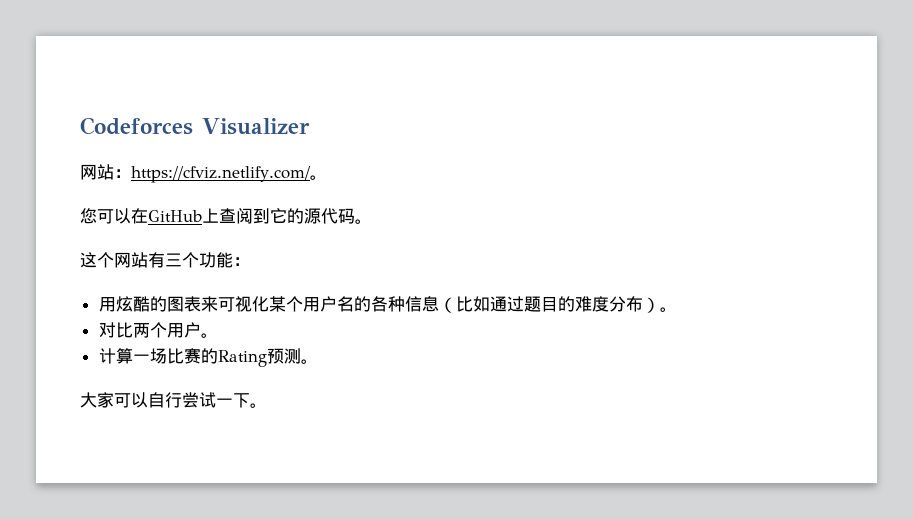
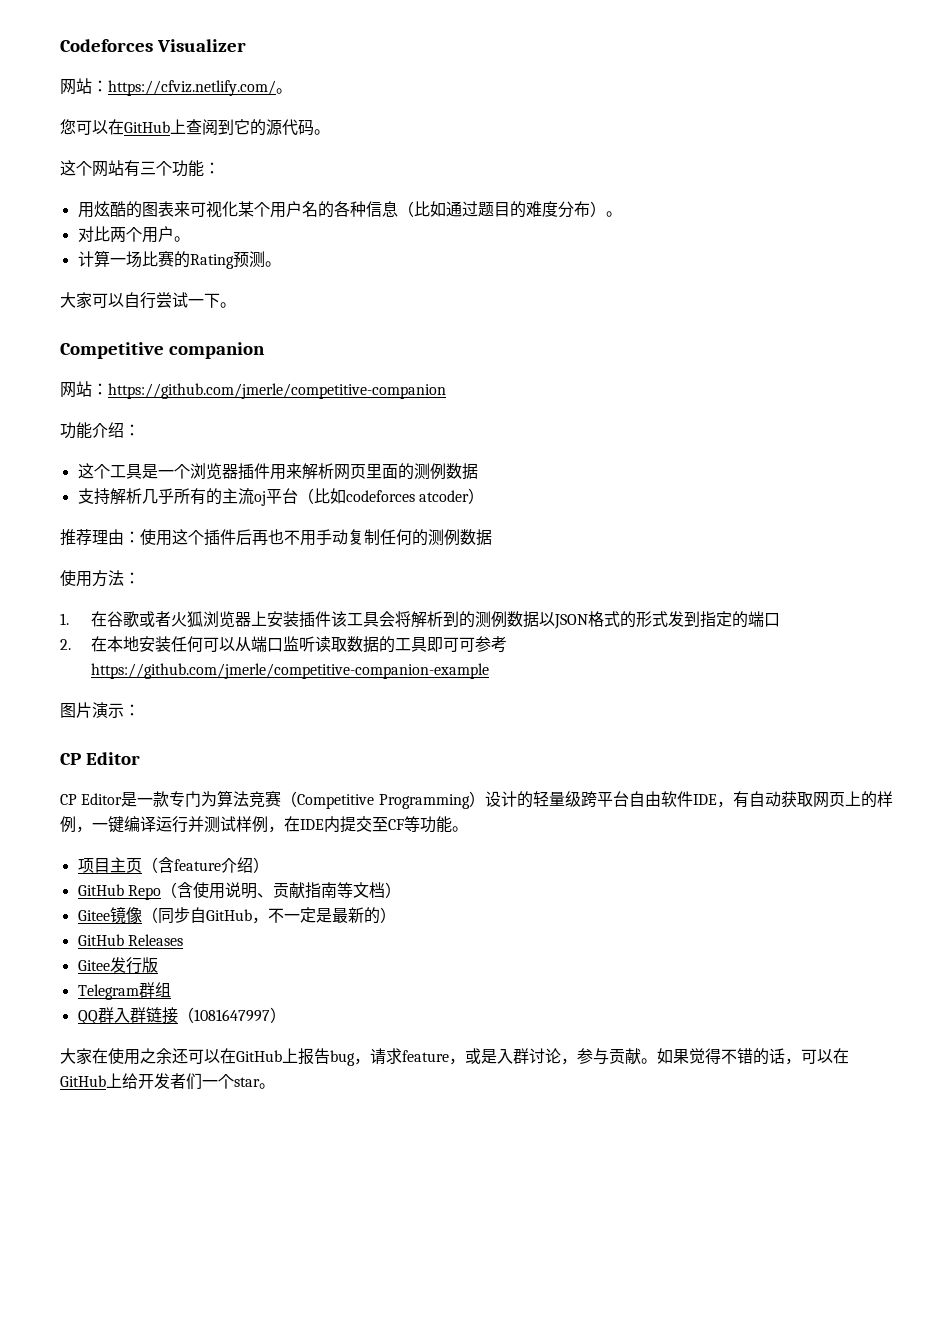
(267, 405) none -> [60,342,265,359] [60,381,446,399] [60,422,140,439] [77,463,478,480] [77,488,484,506] [60,529,492,546] [60,570,140,587] [60,611,781,629] [60,636,508,653] [91,663,490,679] [60,702,140,718] [60,752,140,765] [60,790,893,809] [60,816,468,833] [77,857,269,873] [77,882,401,900] [77,906,396,924] [77,934,183,946] [77,957,158,974] [77,982,171,1000] [77,1007,286,1024] [60,1048,849,1066] [60,1073,275,1090] // Competitive companion // 网站：https://github.com/jmerle/competitive-companion // 功能介绍： // 这个工具是一个浏览器插件用来解析网页里面的测例数据 // 支持解析几乎所有的主流oj平台（比如codeforces atcoder） // 推荐理由：使用这个插件后再也不用手动复制任何的测例数据 // 使用方法： // 1.在谷歌或者火狐浏览器上安装插件该工具会将解析到的测例数据以JSON格式的形式发到指定的端口 // 2.在本地安装任何可以从端口监听读取数据的工具即可可参考https://github.com/jmerle/competitive-companion-example // 图片演示： // CP Editor // CP Editor是一款专门为算法竞赛（Competitive Programming）设计的轻量级跨平台自由软件IDE，有自动获取网页上的样例，一键编译运行并测试样例，在IDE内提交至CF等功能。 // 项目主页（含feature介绍） // GitHub Repo（含使用说明、贡献指南等文档） // Gitee镜像（同步自GitHub，不一定是最新的） // GitHub Releases // Gitee发行版 // Telegram群组 // QQ群入群链接（1081647997） // 大家在使用之余还可以在GitHub上报告bug，请求feature，或是入群讨论，参与贡献。如果觉得不错的话，可以在GitHub上给开发者们一个star。

